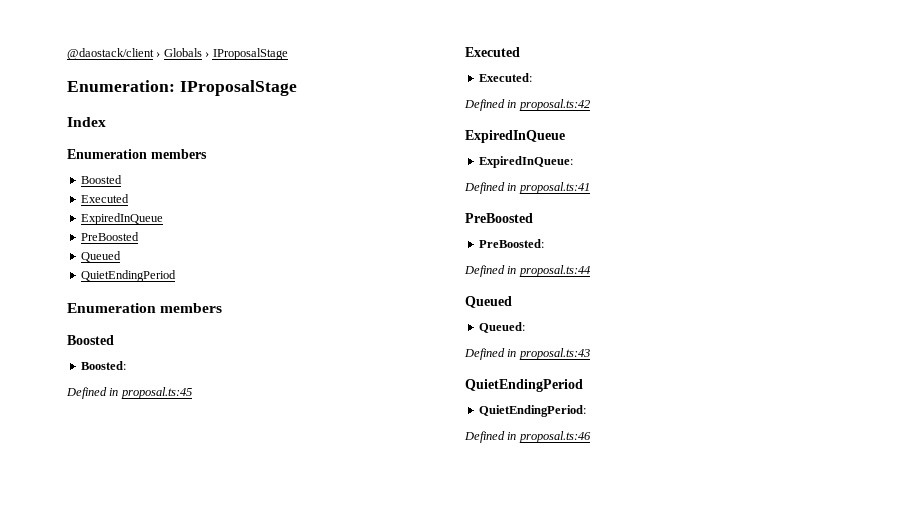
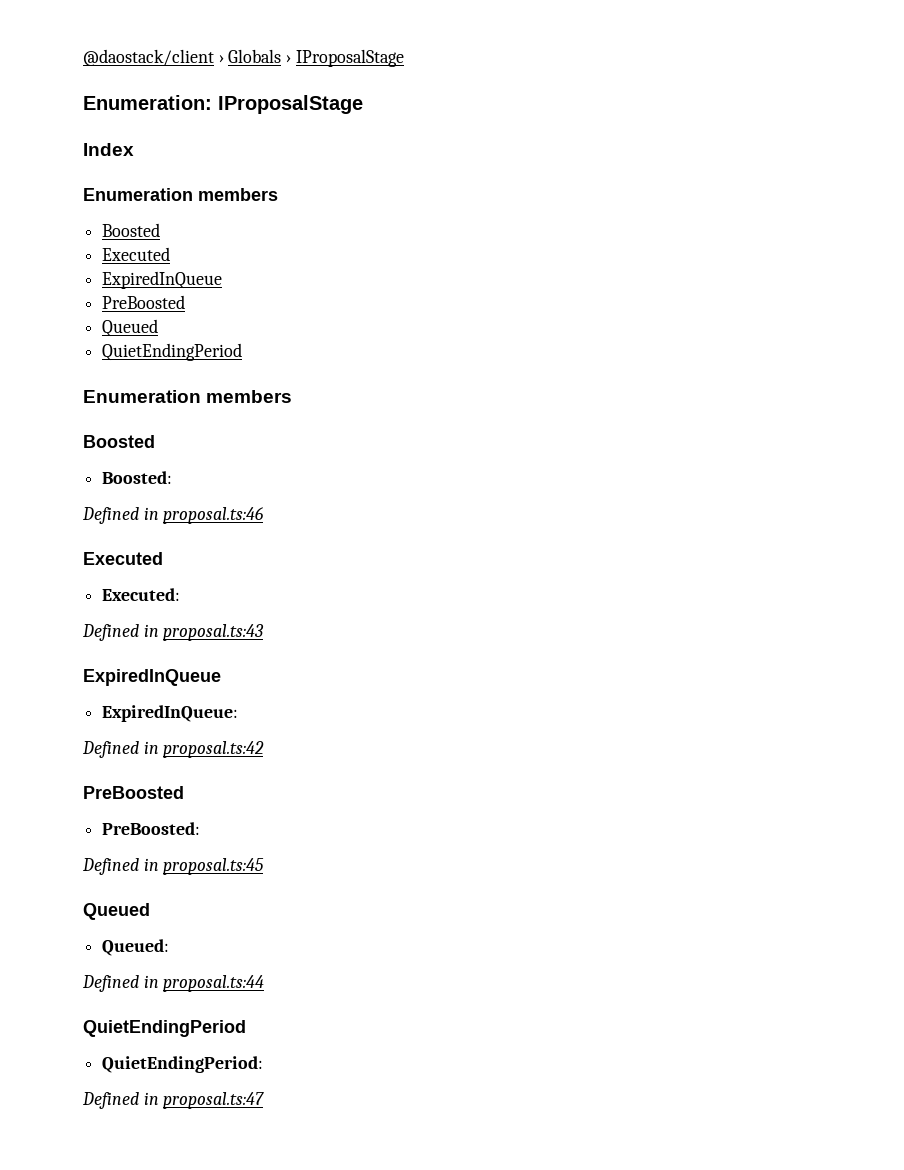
[120,387,192,399] proposal.ts:45 -> [163,507,264,524] proposal.ts:46
[518,99,590,111] proposal.ts:42 -> [163,624,265,641] proposal.ts:43
[518,182,590,194] proposal.ts:41 -> [163,741,265,758] proposal.ts:42
[518,265,590,277] proposal.ts:44 -> [163,858,265,875] proposal.ts:45
[518,348,590,360] proposal.ts:43 -> [163,975,265,992] proposal.ts:44
[518,431,591,443] proposal.ts:46 -> [163,1092,265,1109] proposal.ts:47

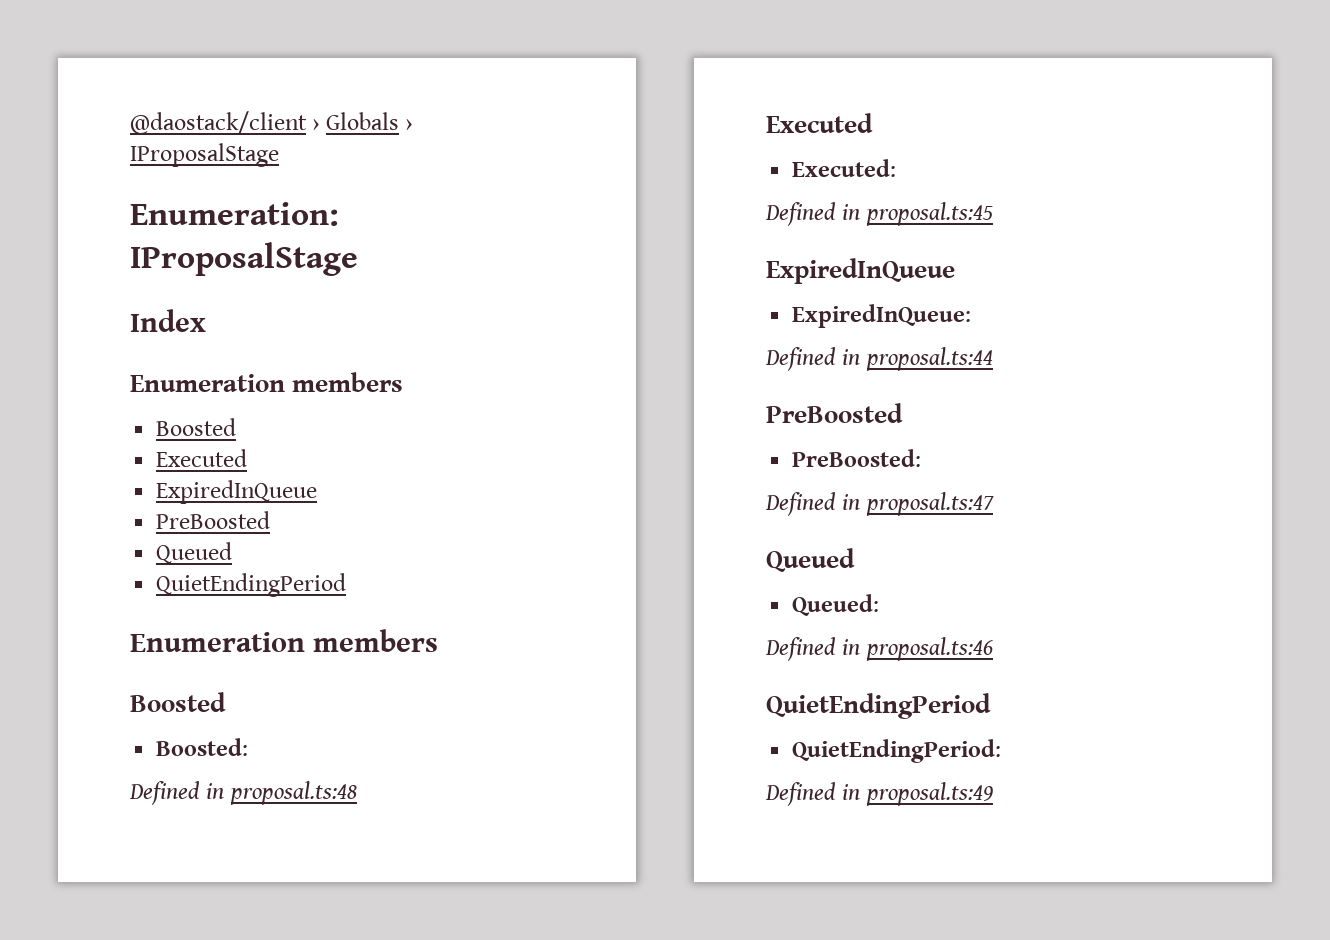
[163,507,264,524] proposal.ts:46 -> [229,781,357,805] proposal.ts:48
[163,624,265,641] proposal.ts:43 -> [865,202,993,226] proposal.ts:45
[163,741,265,758] proposal.ts:42 -> [865,347,993,371] proposal.ts:44
[163,858,265,875] proposal.ts:45 -> [865,492,994,516] proposal.ts:47
[163,975,265,992] proposal.ts:44 -> [865,637,993,661] proposal.ts:46
[163,1092,265,1109] proposal.ts:47 -> [865,782,993,806] proposal.ts:49

